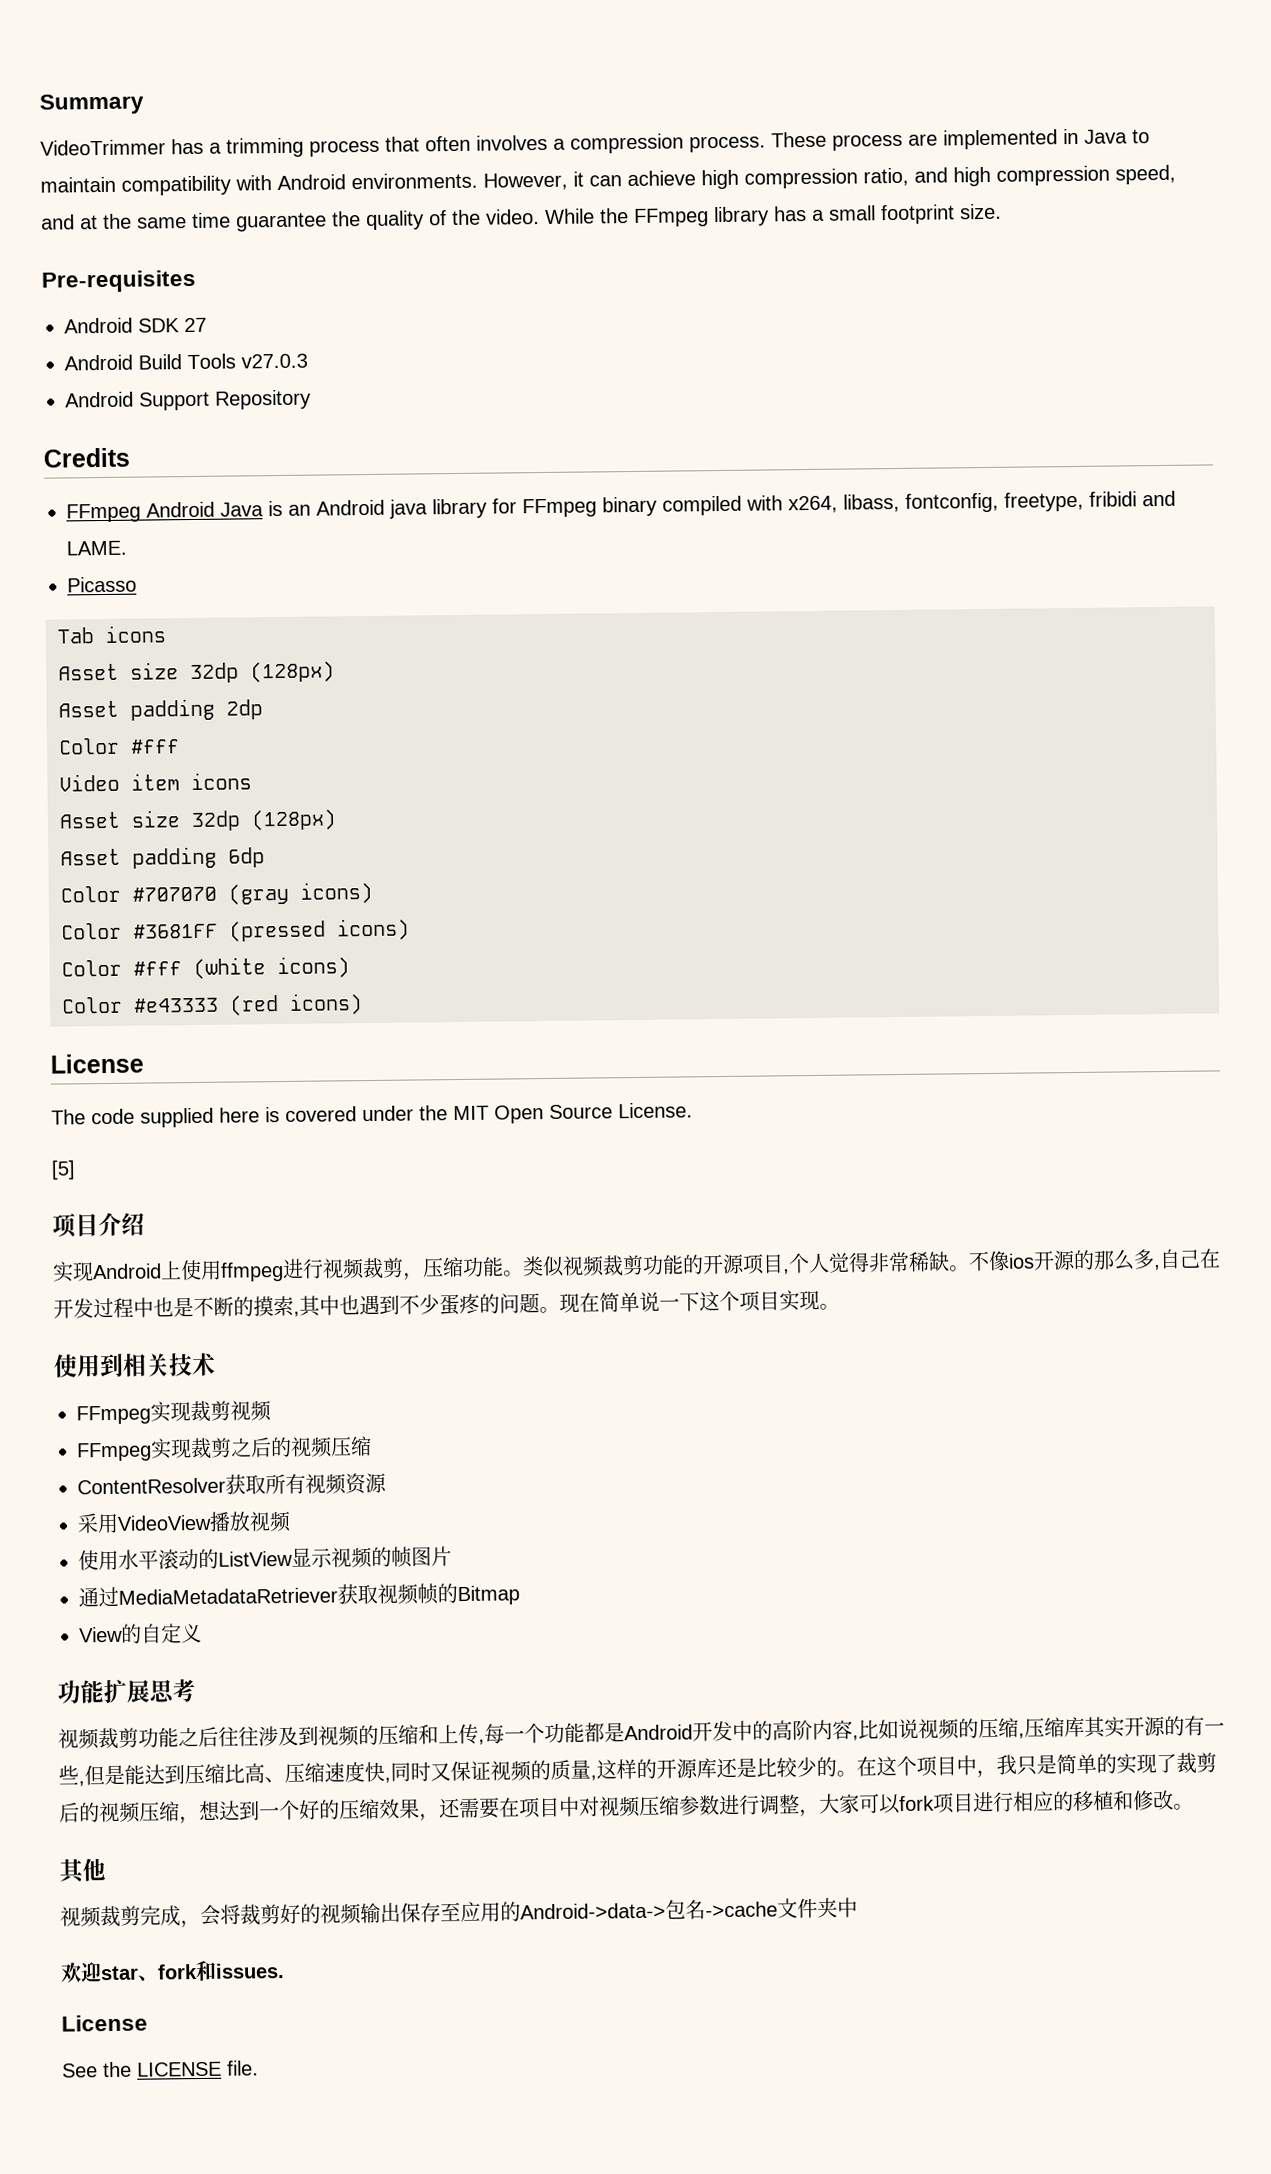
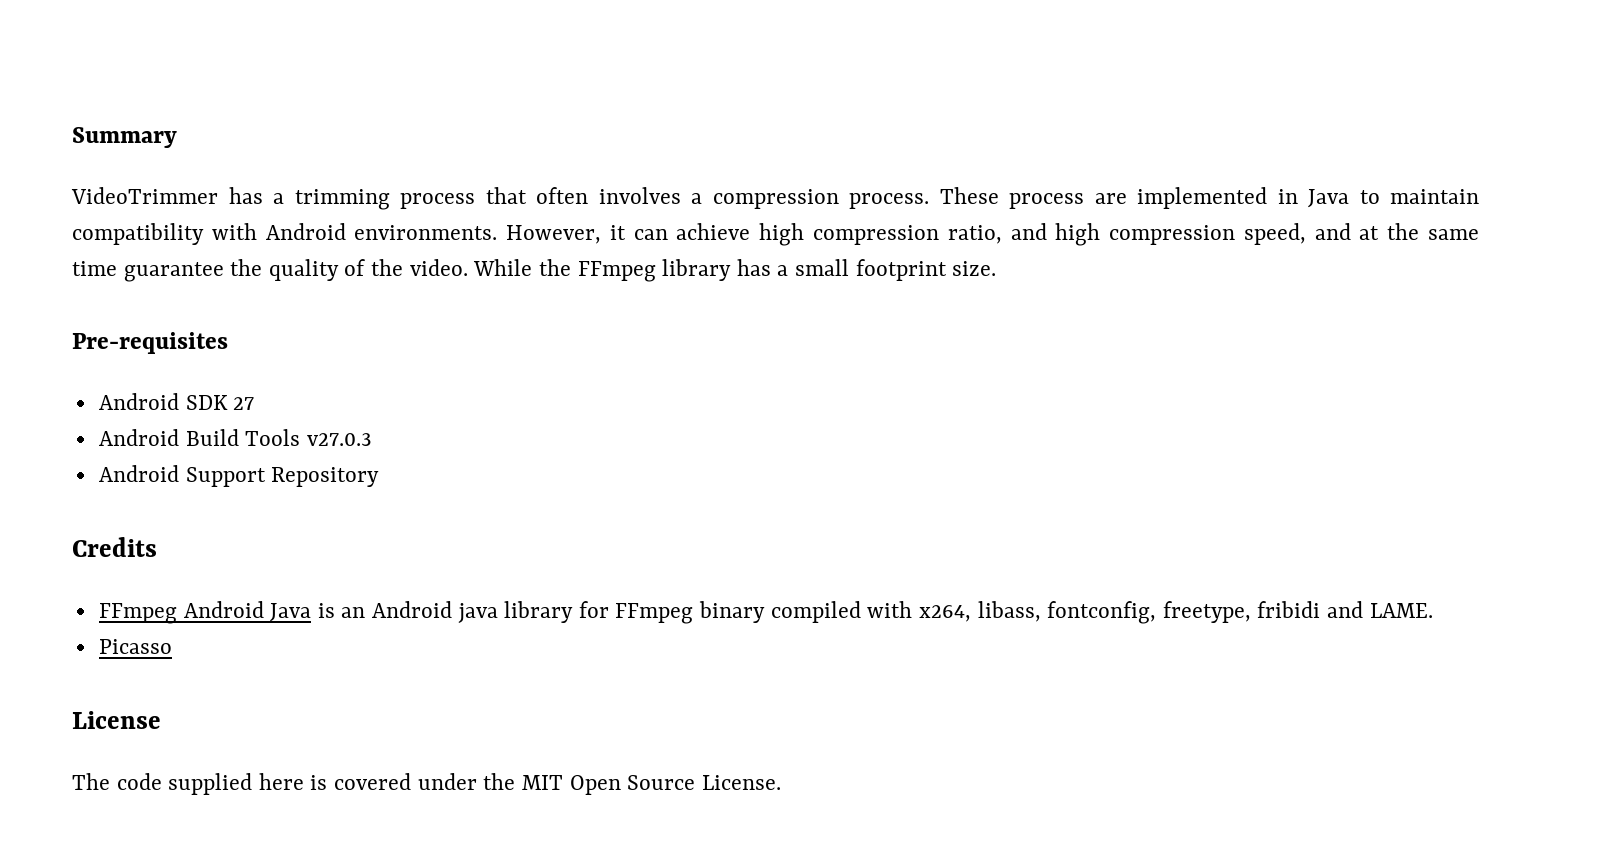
[57,625,166,644] [58,661,335,684] [58,698,263,721] [59,737,180,755] [59,772,252,792] [59,809,337,832] [60,846,265,869] [60,881,373,905] [61,918,410,942] [61,956,350,980] [61,993,363,1016] // Tab icons // Asset size 32dp (128px) // Asset padding 2dp // Color #fff // Video item icons // Asset size 32dp (128px) // Asset padding 6dp // Color #707070 (gray icons) // Color #3681FF (pressed icons) // Color #fff (white icons) // Color #e43333 (red icons) -> (172, 646) none
[51,1160,76,1180] [52,1212,145,1238] [52,1248,1221,1283] [53,1290,840,1319] [53,1352,216,1378] [76,1400,272,1425] [77,1436,372,1462] [77,1472,387,1495] [77,1510,292,1534] [78,1546,452,1571] [78,1583,520,1608] [79,1622,202,1644] [57,1679,196,1704] [58,1715,1225,1750] [58,1752,1217,1787] [59,1789,1194,1825] [59,1858,106,1884] [60,1897,858,1929] [60,1960,285,1983] [61,2014,148,2032] [62,2060,259,2078] // [5] // 项目介绍 // 实现Android上使用ffmpeg进行视频裁剪，压缩功能。类似视频裁剪功能的开源项目,个人觉得非常稀缺。不像ios开源的那么多,自己在开发过程中也是不断的摸索,其中也遇到不少蛋疼的问题。现在简单说一下这个项目实现。 // 使用到相关技术 // FFmpeg实现裁剪视频 // FFmpeg实现裁剪之后的视频压缩 // ContentResolver获取所有视频资源 // 采用VideoView播放视频 // 使用水平滚动的ListView显示视频的帧图片 // 通过MediaMetadataRetriever获取视频帧的Bitmap // View的自定义 // 功能扩展思考 // 视频裁剪功能之后往往涉及到视频的压缩和上传,每一个功能都是Android开发中的高阶内容,比如说视频的压缩,压缩库其实开源的有一些,但是能达到压缩比高、压缩速度快,同时又保证视频的质量,这样的开源库还是比较少的。在这个项目中，我只是简单的实现了裁剪后的视频压缩，想达到一个好的压缩效果，还需要在项目中对视频压缩参数进行调整，大家可以fork项目进行相应的移植和修改。 // 其他 // 视频裁剪完成，会将裁剪好的视频输出保存至应用的Android->data->包名->cache文件夹中 // 欢迎star、fork和issues. // License // See the LICENSE file. -> (781, 782) none

